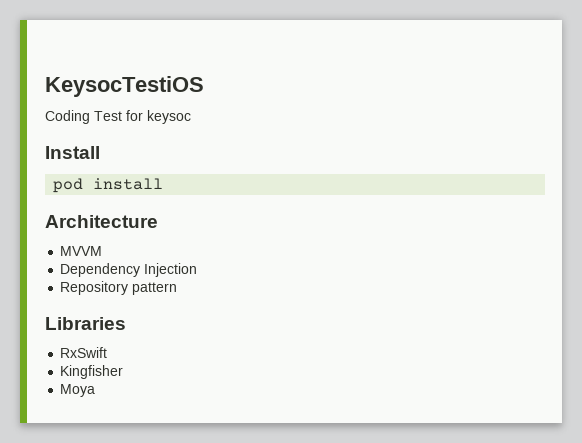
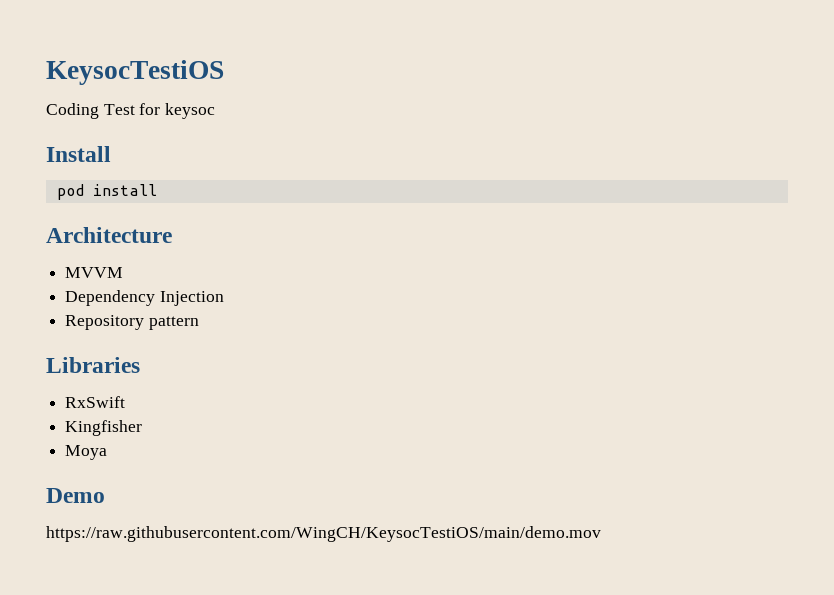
(96, 390) none -> [46,488,105,503] [46,526,601,542] // Demo // https://raw.githubusercontent.com/WingCH/KeysocTestiOS/main/demo.mov

